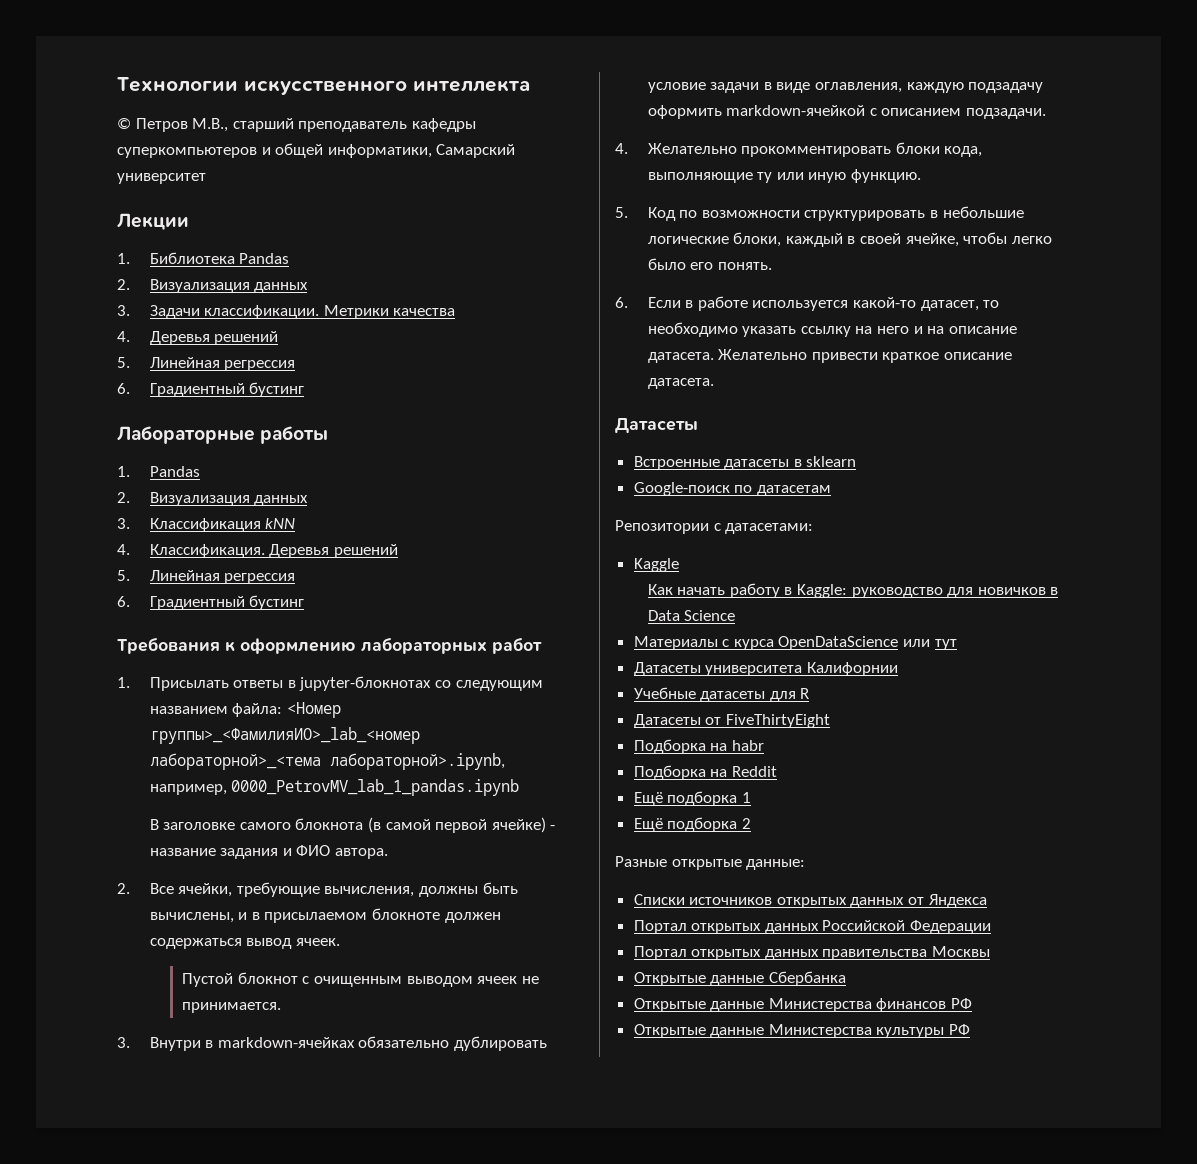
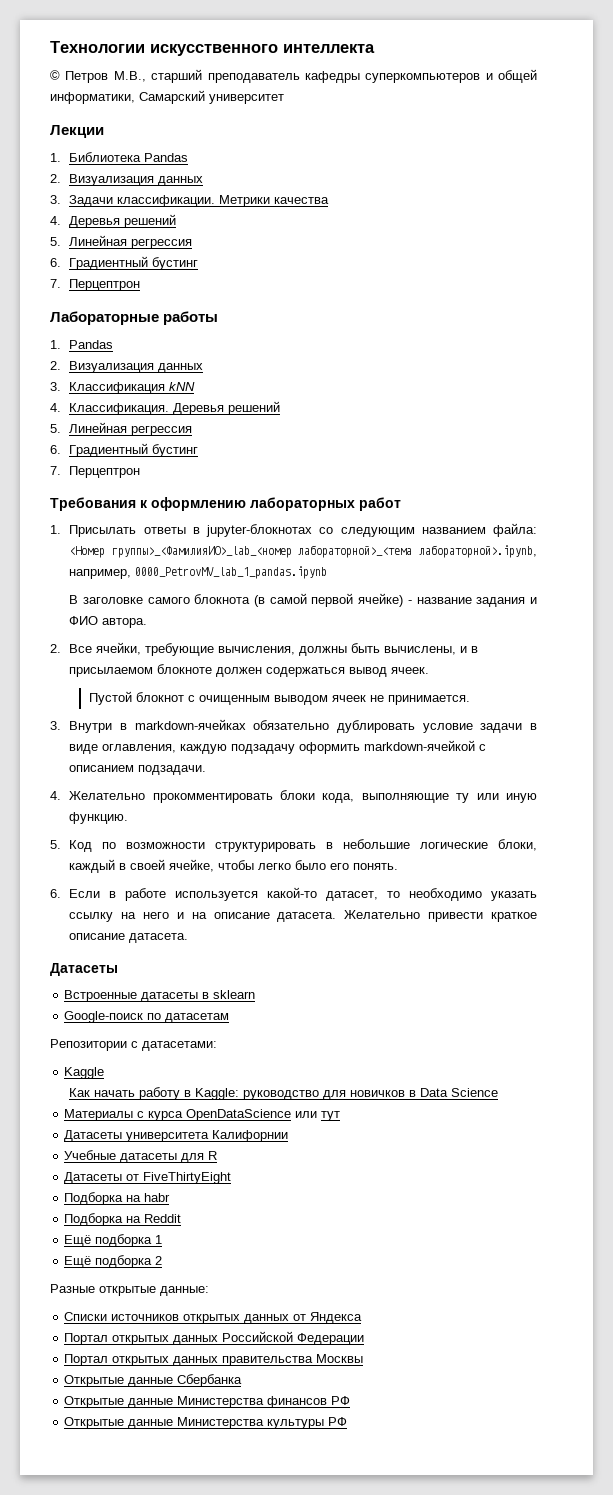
(305, 389) none -> [50,279,141,291] // 7. Перцептрон
(305, 602) none -> [50,466,141,478] // 7. Перцептрон

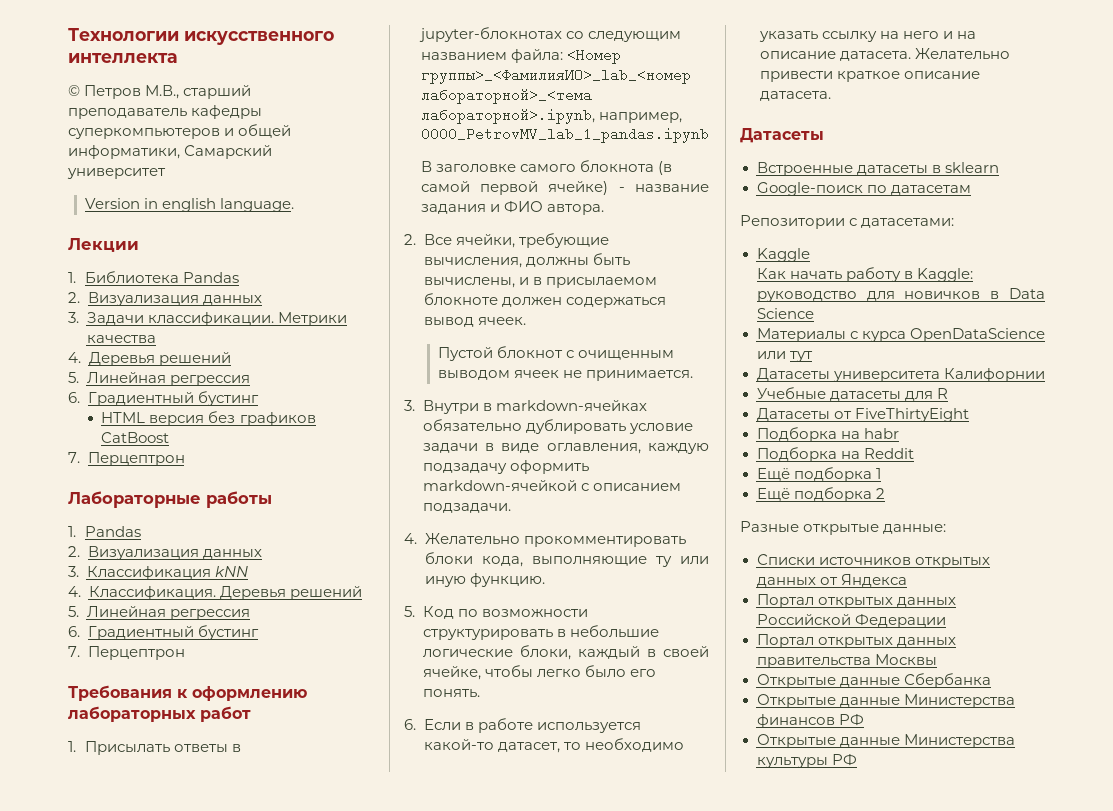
(284, 99) none -> [84,198,295,212] // Version in english language.
(199, 263) none -> [101,411,316,426] [101,432,170,443] // HTML версия без графиков CatBoost

